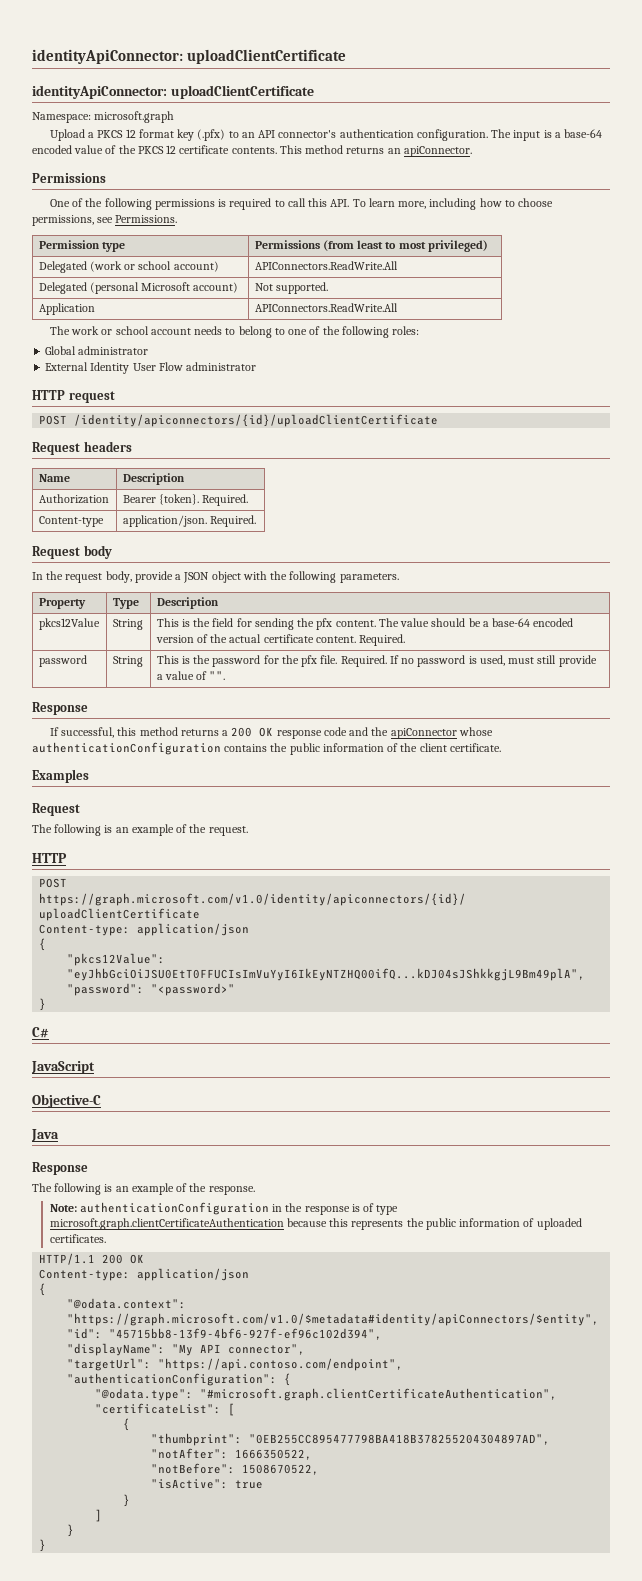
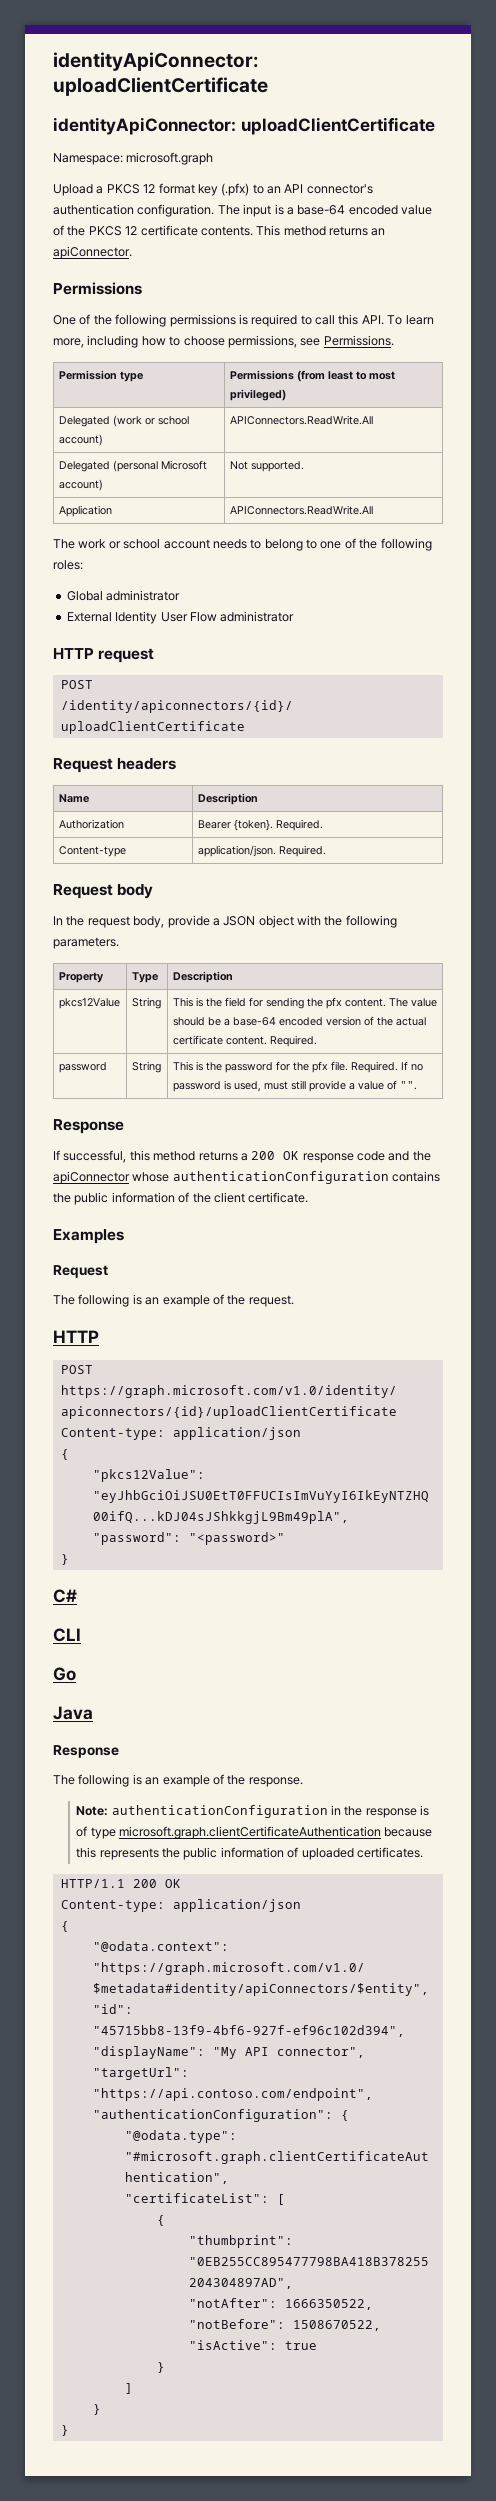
[31,1061,95,1074] [32,1094,101,1108] JavaScript // Objective-C -> [53,1628,81,1642] [53,1667,76,1681] CLI // Go

